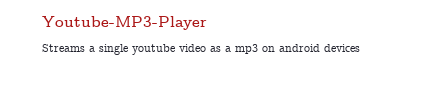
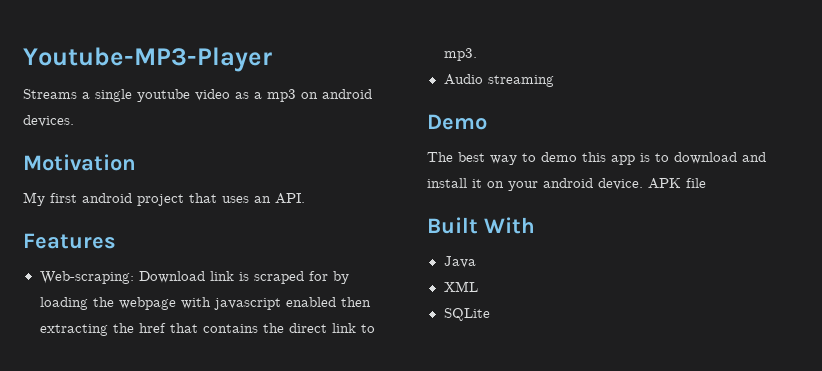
[324,44,360,52] devices -> [23,115,74,127] [23,154,136,171] [23,192,305,206] [23,233,116,249] [39,271,349,284] [39,297,371,310] [39,323,375,336] [443,48,477,61] [443,74,554,87] [427,114,487,130] [427,152,766,165] [427,178,706,191] [427,217,535,234] [443,256,476,268] [443,281,478,292] [443,308,490,321] devices. // Motivation // My first android project that uses an API. // Features // Web-scraping: Download link is scraped for by loading the webpage with javascript enabled then extracting the href that contains the direct link to mp3. // Audio streaming // Demo // The best way to demo this app is to download and install it on your android device. APK file // Built With // Java // XML // SQLite

